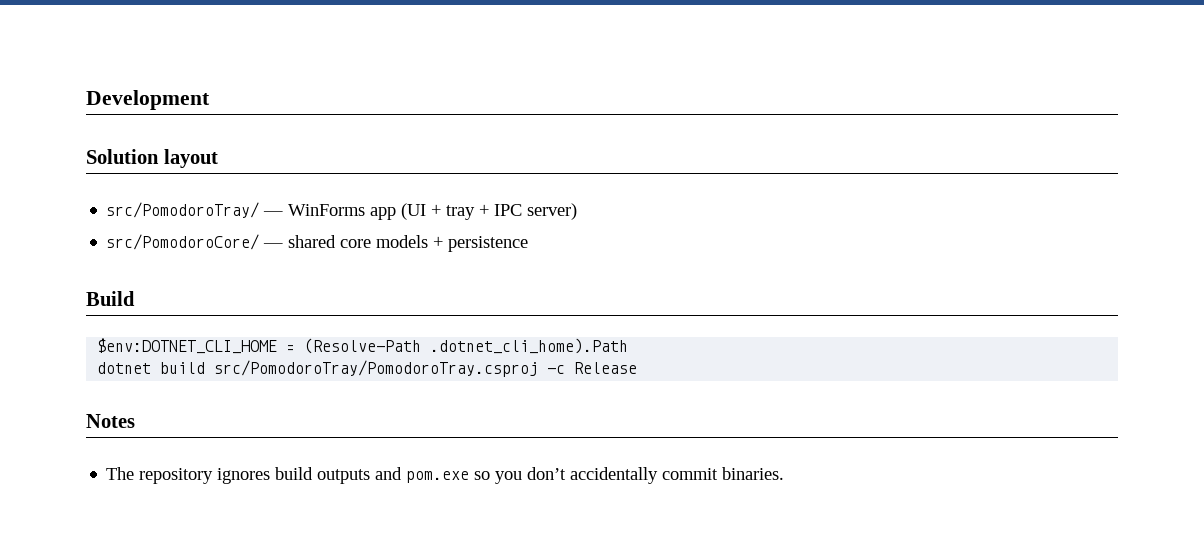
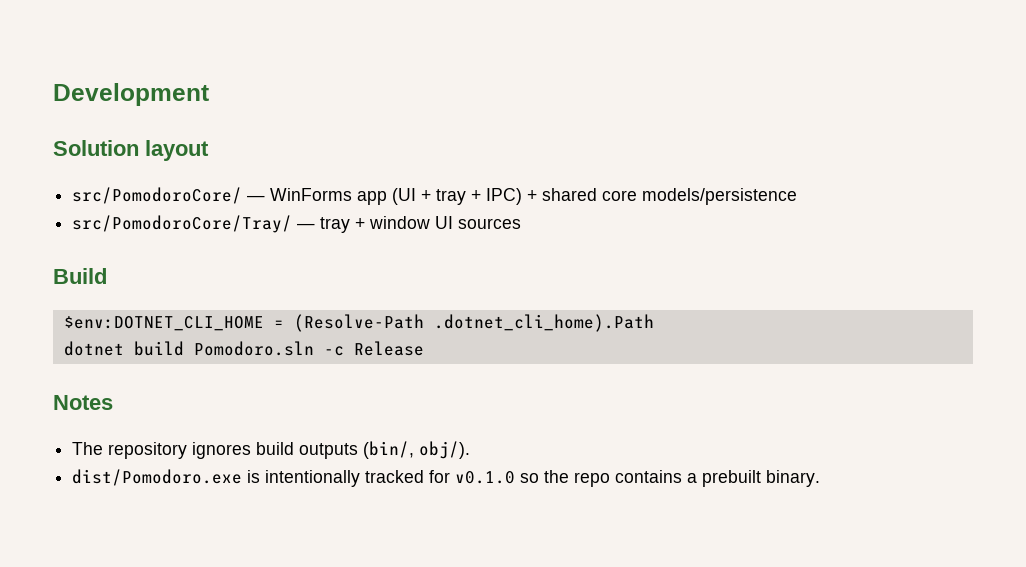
[106,202,260,218] src/PomodoroTray/ -> [72,187,243,204] src/PomodoroCore/
[494,203,578,220] [106,234,529,252] IPC server) // src/PomodoroCore/ — shared core models + persistence -> [486,188,798,205] [72,215,522,233] IPC) + shared core models/persistence // src/PomodoroCore/Tray/ — tray + window UI sources
[214,360,539,377] src/PomodoroTray/PomodoroTray.csproj -> [193,341,314,356] Pomodoro.sln
[375,467,785,484] and pom.exe so you don’t accidentally commit binaries. -> [363,441,471,459] [72,469,821,487] (bin/, obj/). // dist/Pomodoro.exe is intentionally tracked for v0.1.0 so the repo contains a prebuilt binary.

